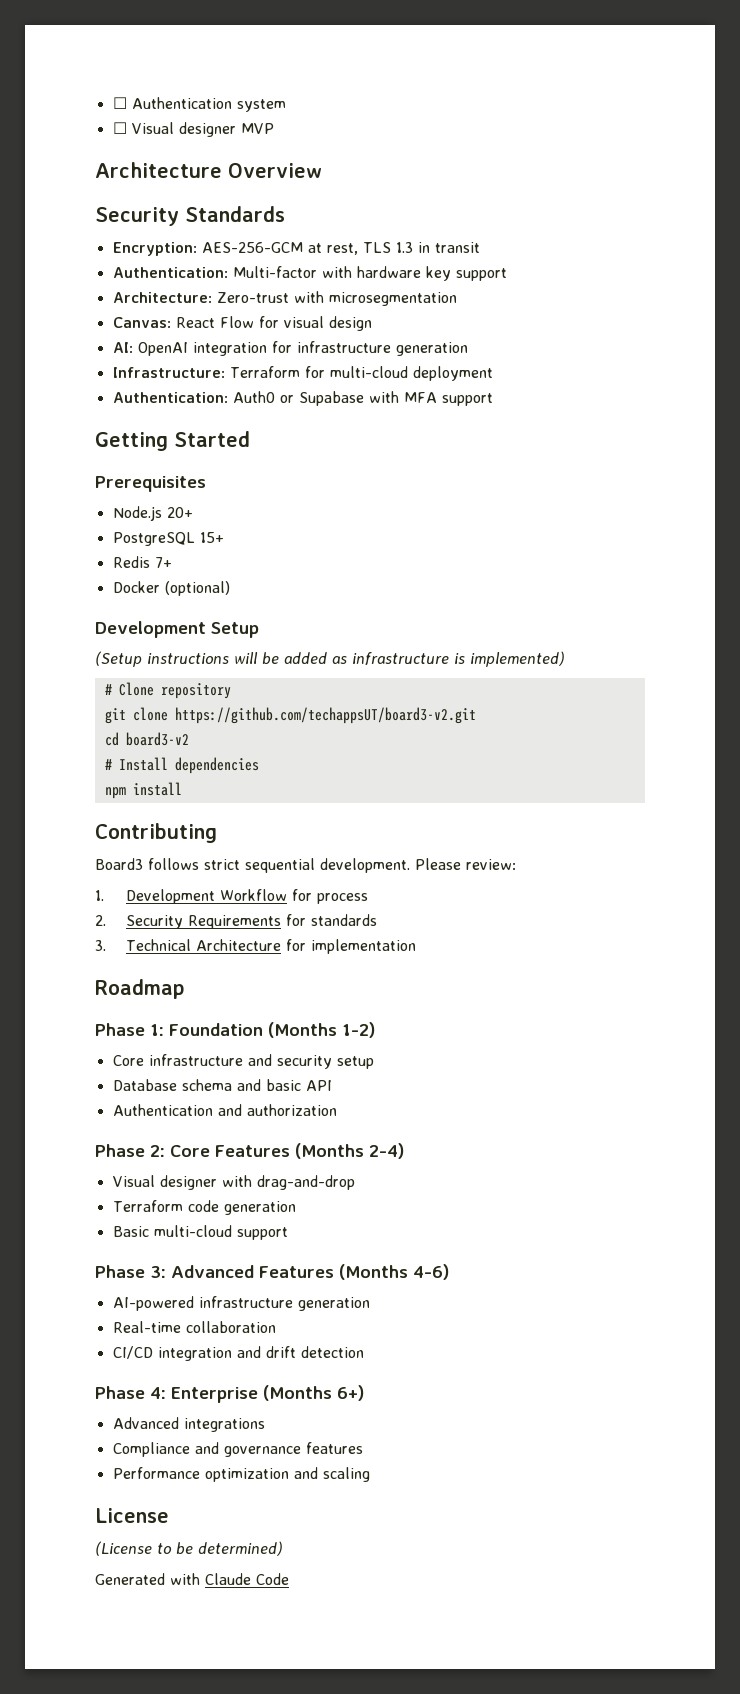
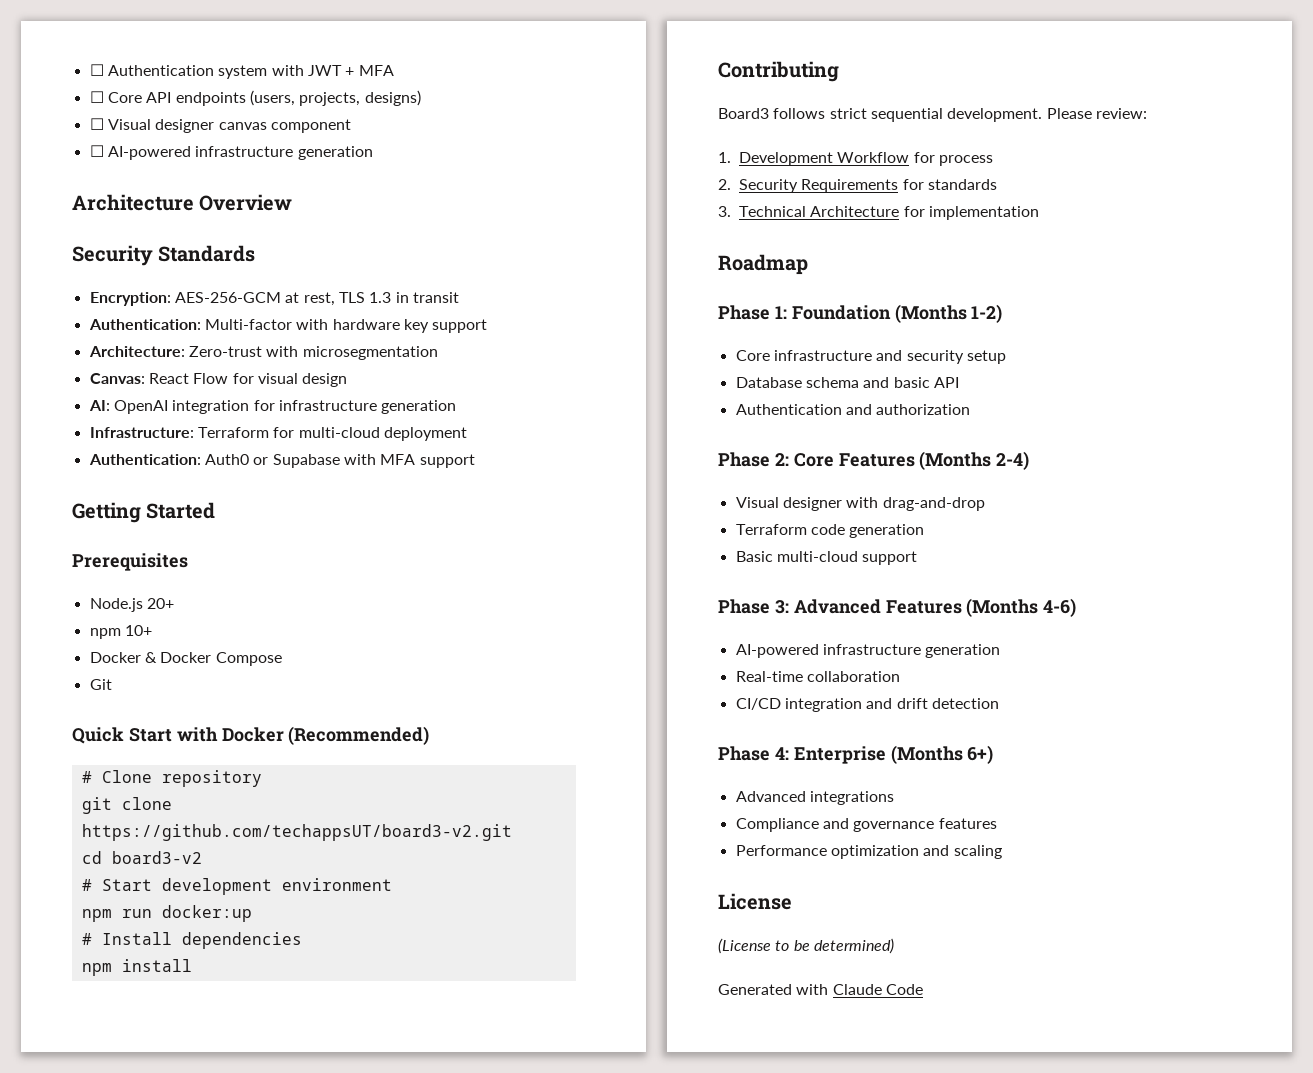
[112,122,274,137] // ☐ Visual designer MVP -> [271,65,394,76] [89,90,421,106] [89,118,351,133] [89,145,373,160] with JWT + MFA // ☐ Core API endpoints (users, projects, designs) // ☐ Visual designer canvas component // ☐ AI-powered infrastructure generation
[112,532,224,546] [112,556,172,568] [112,581,230,596] [95,621,259,638] [95,651,565,667] PostgreSQL 15+ // Redis 7+ // Docker (optional) // Development Setup // (Setup instructions will be added as infrastructure is implemented) -> [89,625,152,639] [89,652,282,666] [89,679,112,690] [72,726,430,745] npm 10+ // Docker & Docker Compose // Git // Quick Start with Docker (Recommended)
(189, 739) none -> [81,878,392,895] [81,905,252,922] // # Start development environment // npm run docker:up

